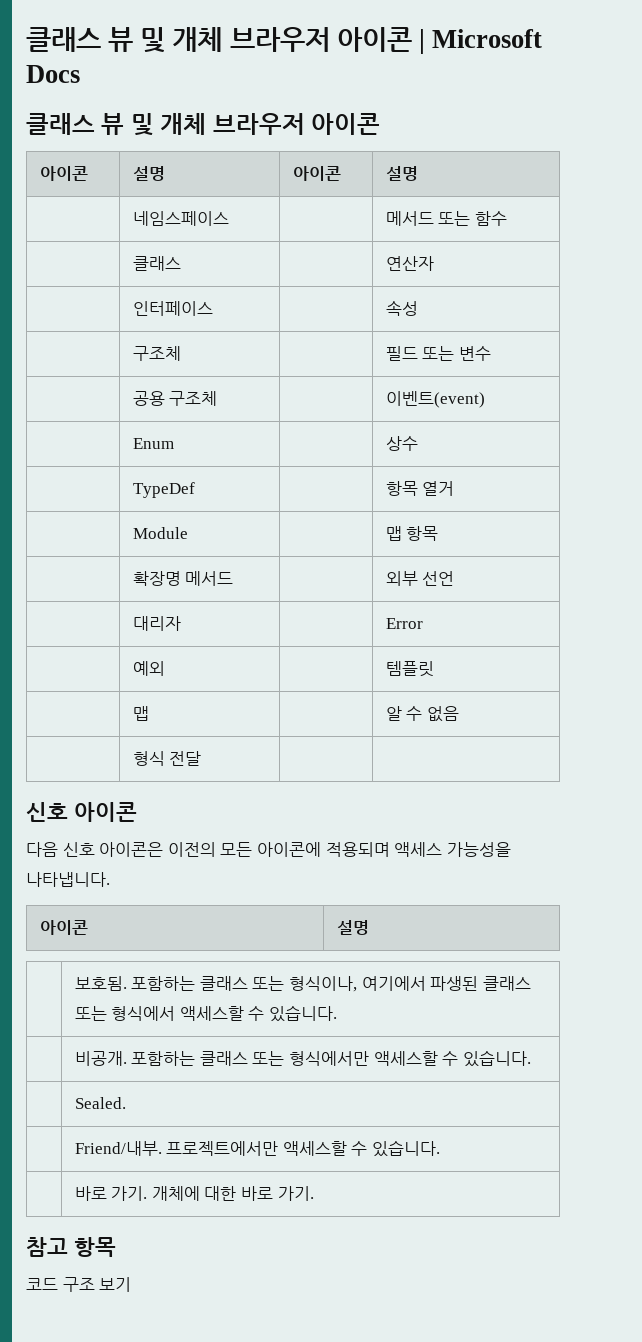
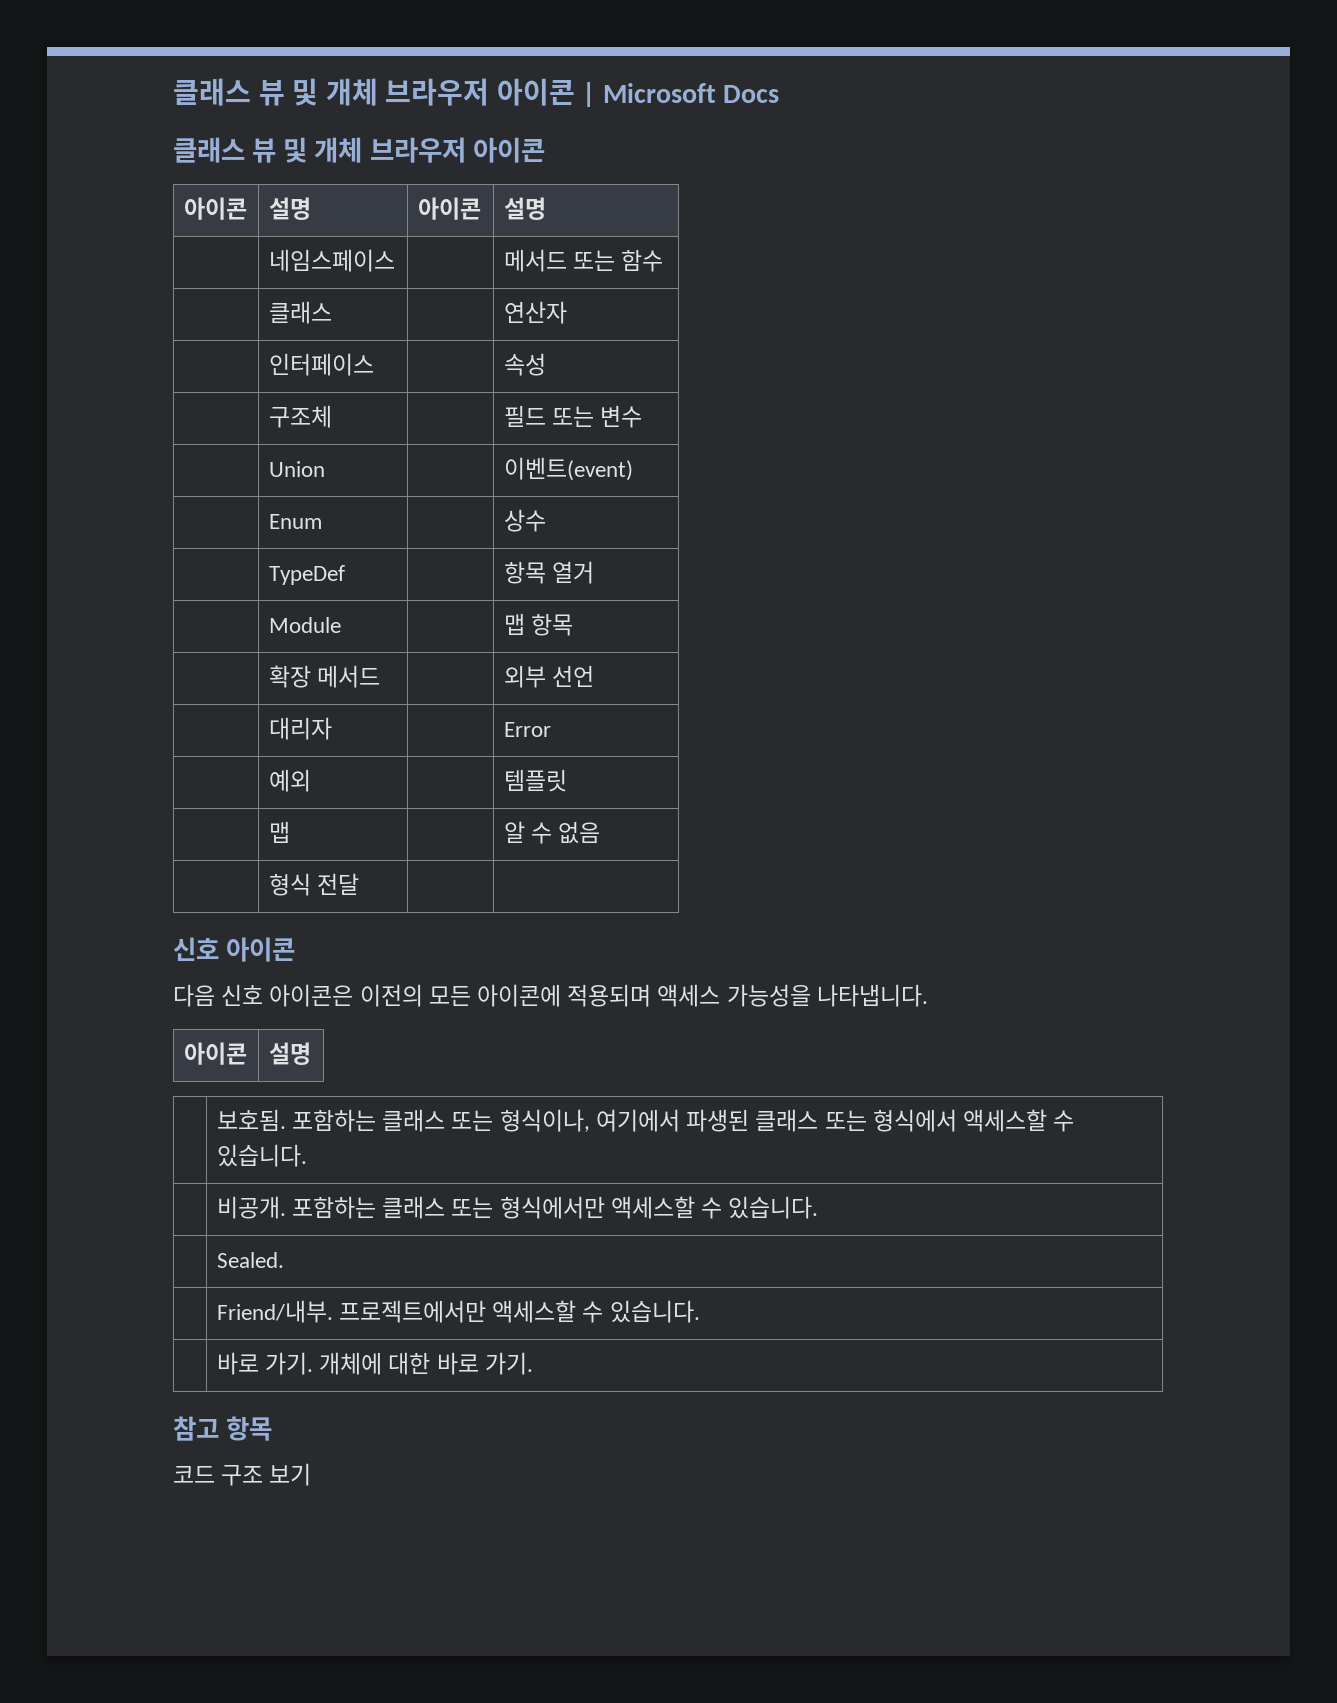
[132,391,218,406] 공용 구조체 -> [268,461,325,477] Union
[132,571,181,586] 확장명 -> [268,665,311,688] 확장

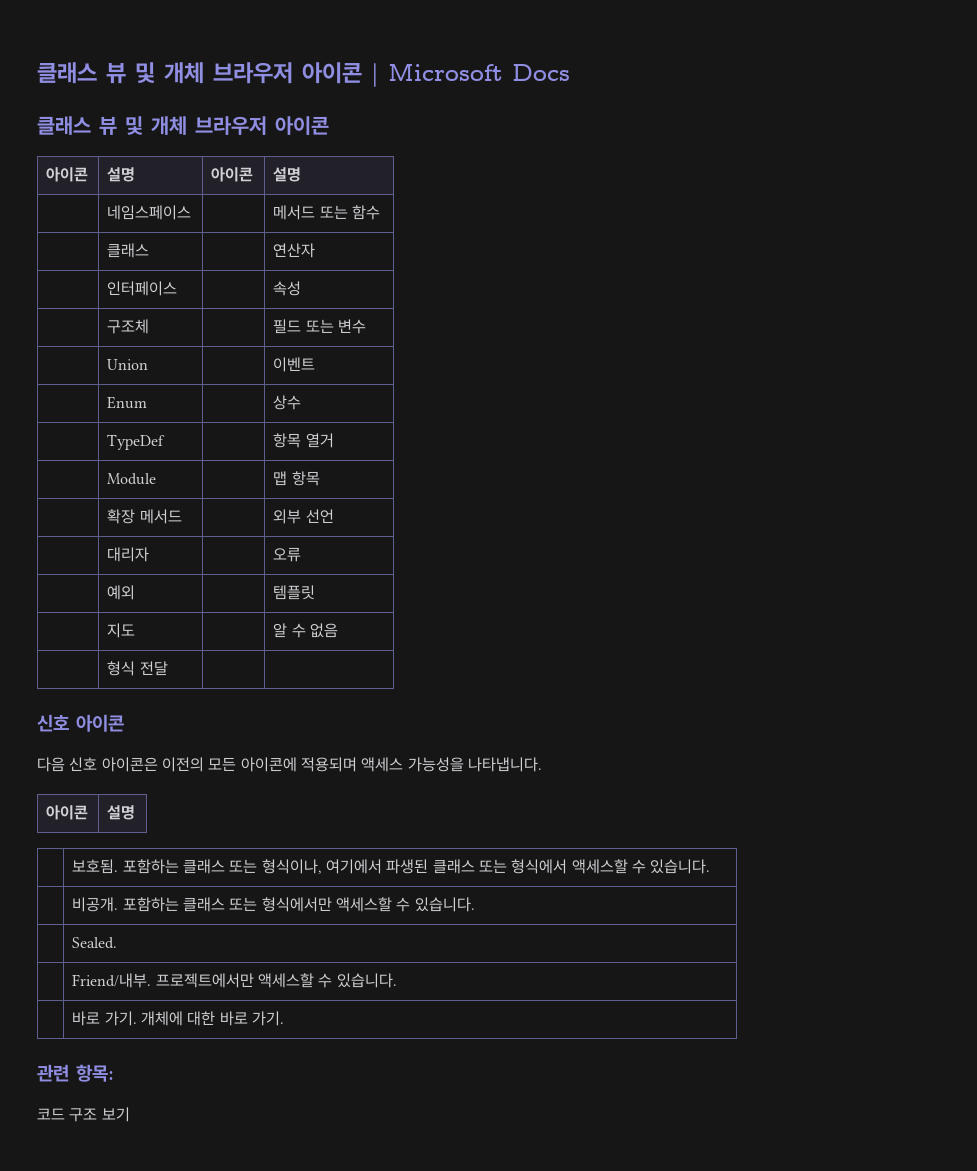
[503,457,633,481] 이벤트(event) -> [273,357,316,372] 이벤트
[503,722,551,737] Error -> [273,547,302,562] 오류
[268,821,290,843] 맵 -> [107,623,136,638] 지도
[173,1416,272,1441] 참고 항목 -> [37,1064,114,1082] 관련 항목:

